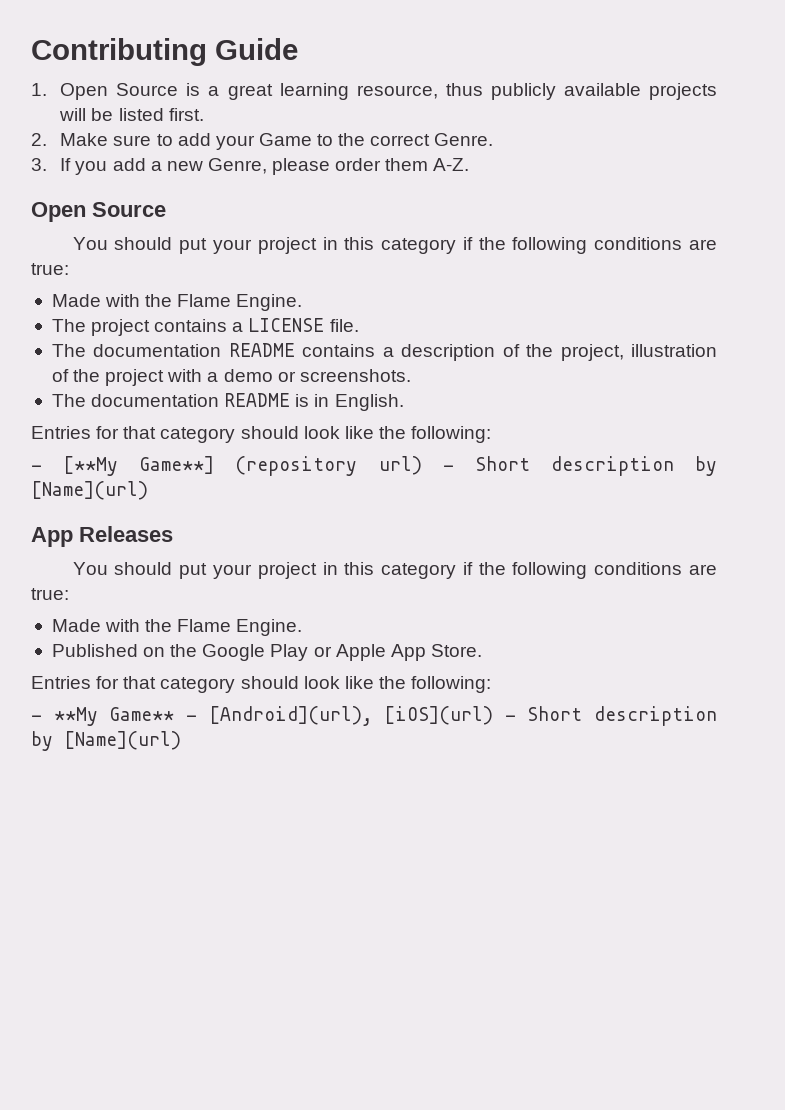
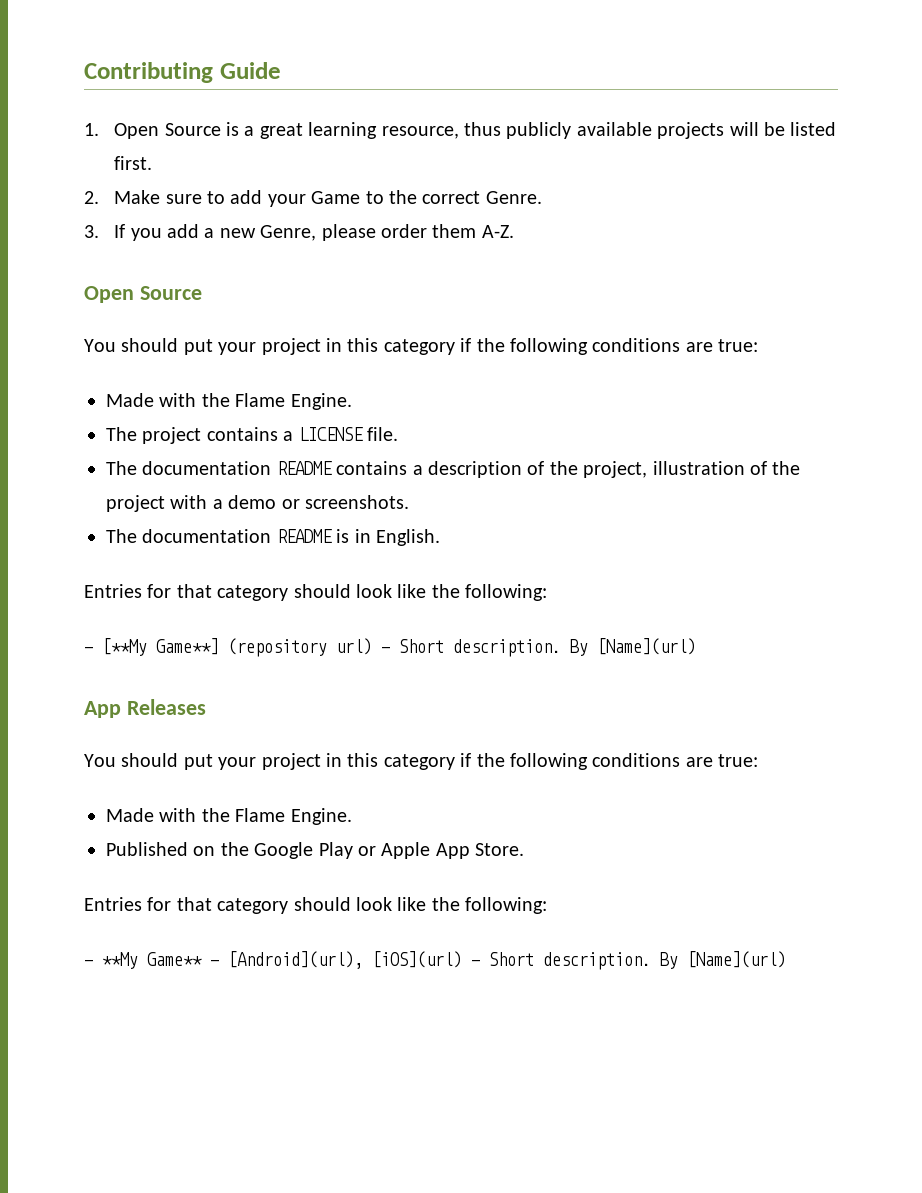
[550,456,717,476] description by -> [453,639,588,657] description. By
[594,706,717,726] [31,731,53,751] description by -> [543,952,678,970] description. By

